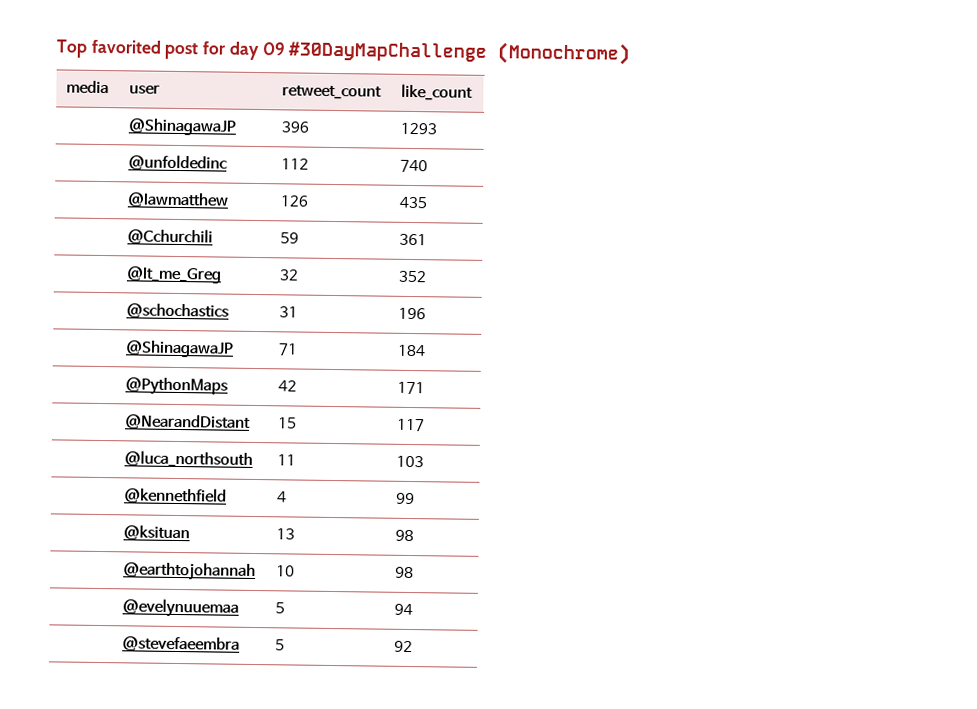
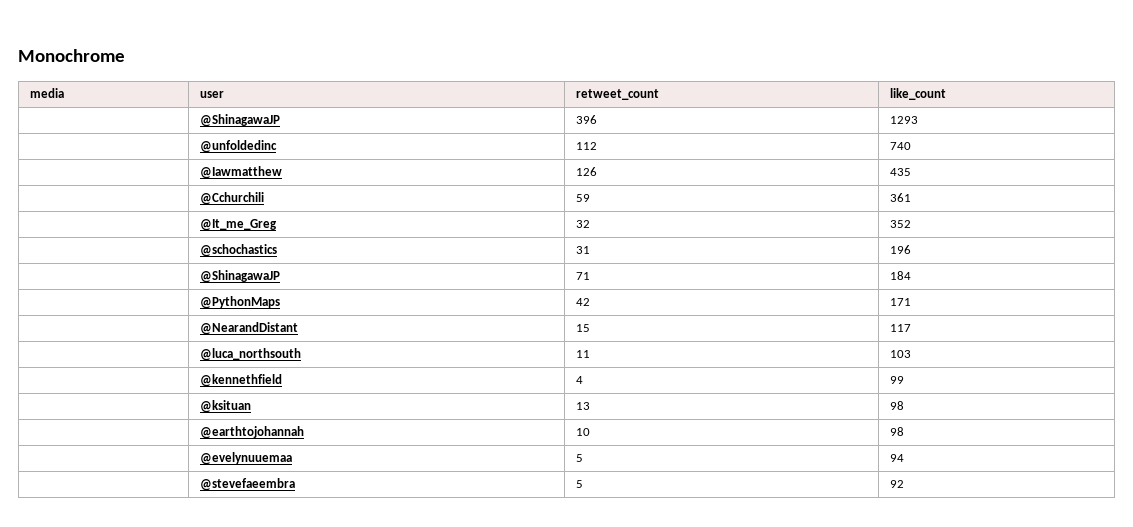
[56,39,632,65] Top favorited post for day 09 #30DayMapChallenge (Monochrome) -> [18,49,125,62] Monochrome

